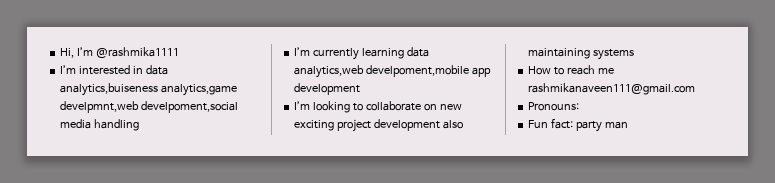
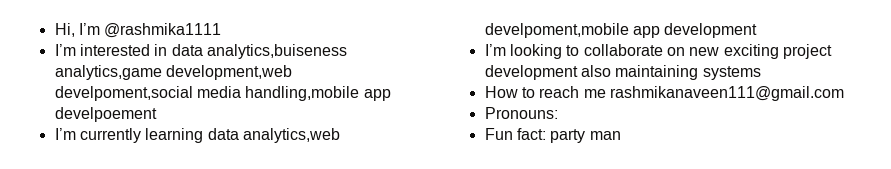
[60,101,140,113] develpmnt,web -> [165,65,292,80] development,web
[94,119,140,131] handling -> [245,86,391,101] [54,107,157,122] handling,mobile app develpoement

